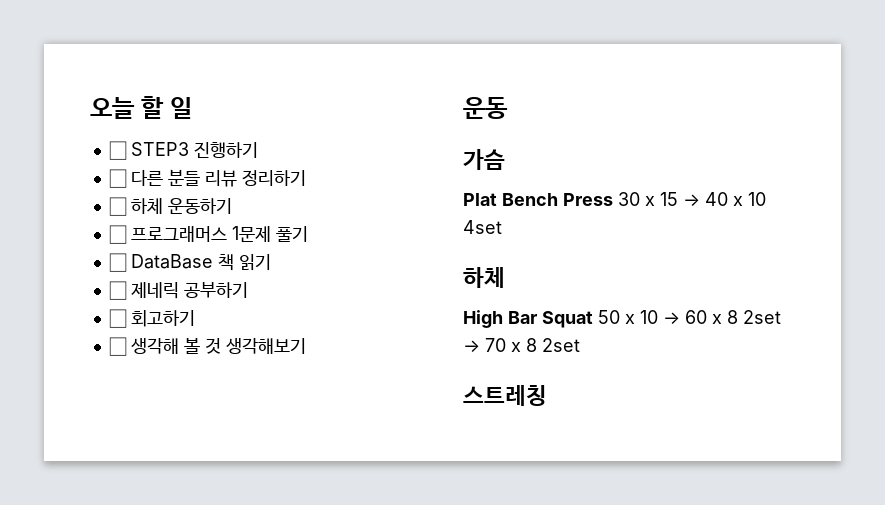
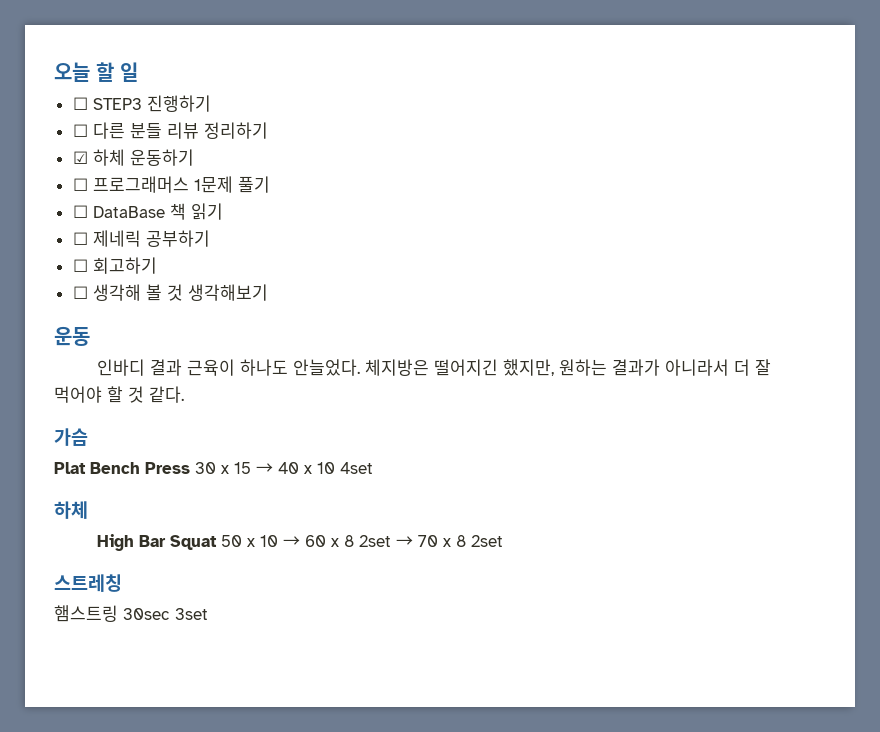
[108,197,127,216] ☐ -> [72,151,88,164] ☑
(508, 108) none -> [97,359,772,376] [54,386,184,403] // 인바디 결과 근육이 하나도 안늘었다. 체지방은 떨어지긴 했지만, 원하는 결과가 아니라서 더 잘 먹어야 할 것 같다.
(547, 395) none -> [54,605,208,622] // 햄스트링 30sec 3set

